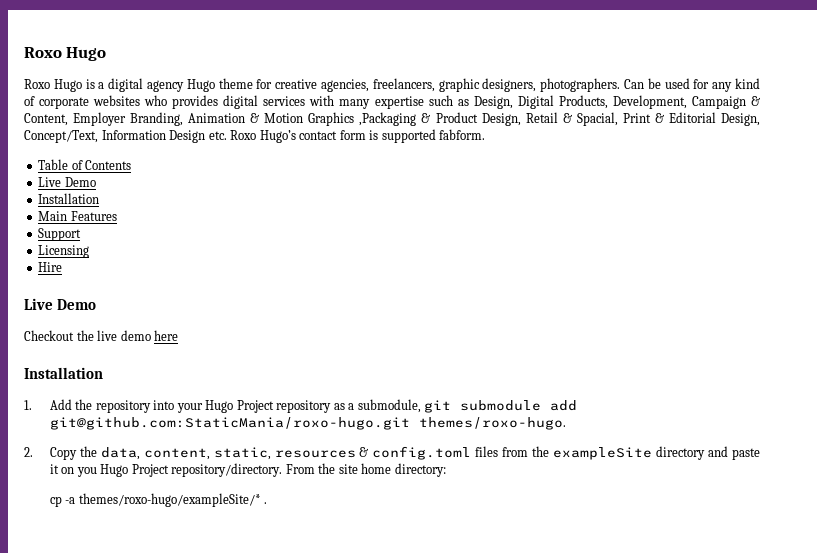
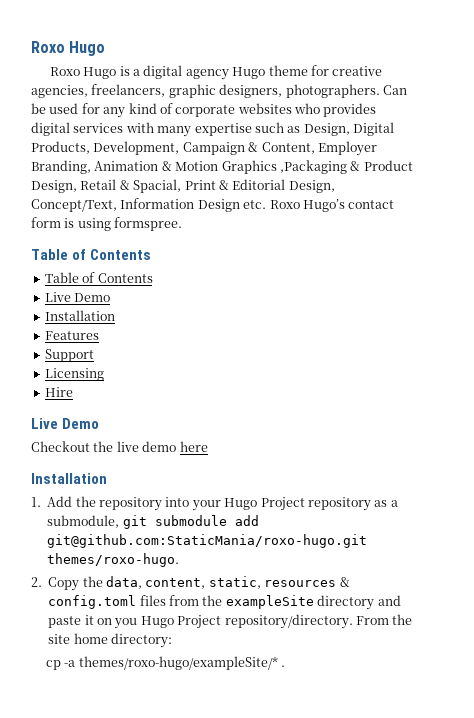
[381,129,486,143] supported fabform. -> [77,217,183,231] [31,249,152,260] using formspree. // Table of Contents
[38,211,68,221] Main -> (115, 315) none

